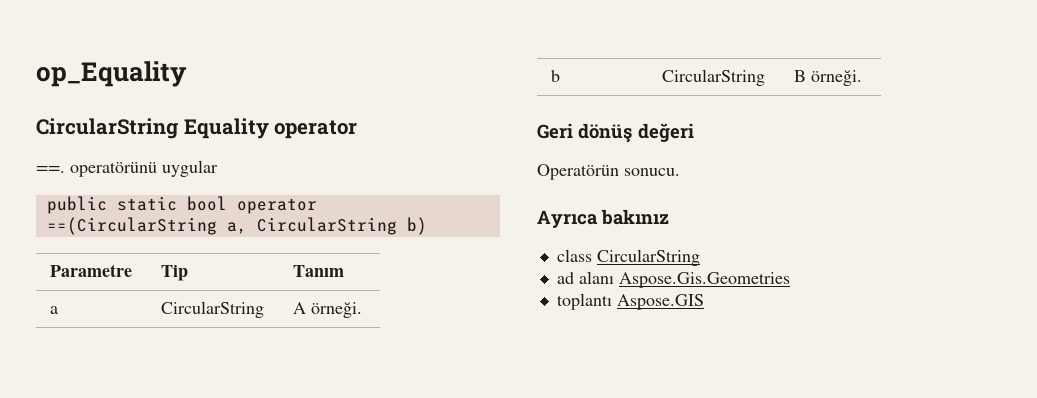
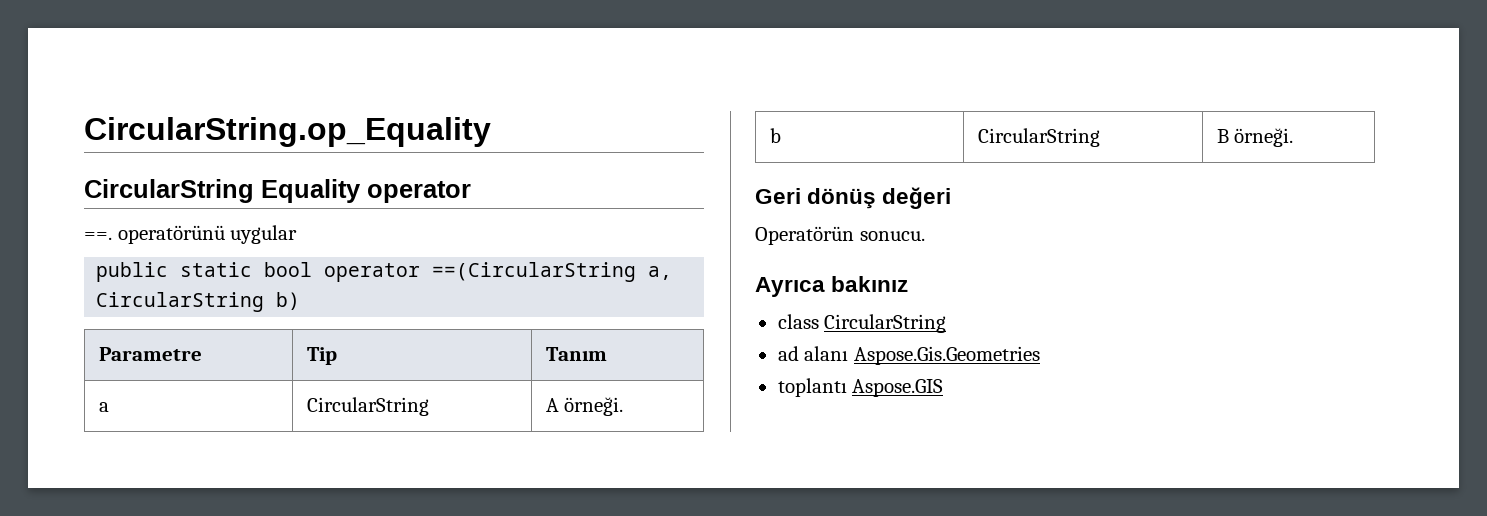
[36,61,187,87] op_Equality -> [84,117,491,147] CircularString.op_Equality

